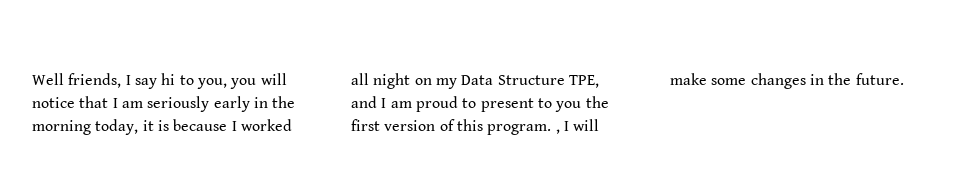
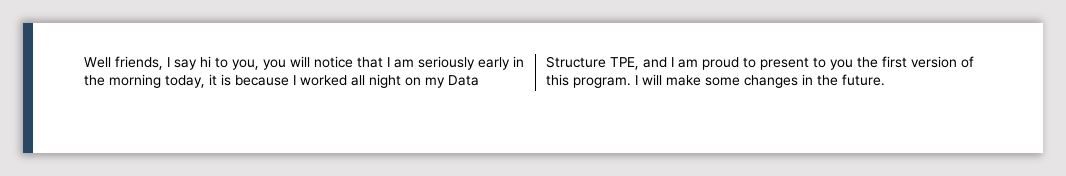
[555,129,560,134] , -> (631, 82) none

